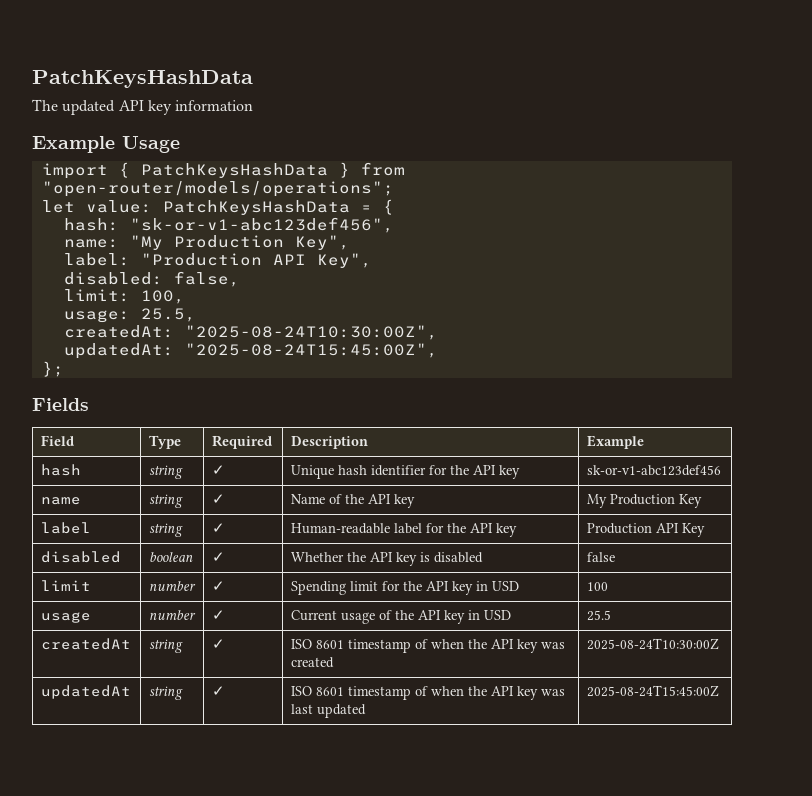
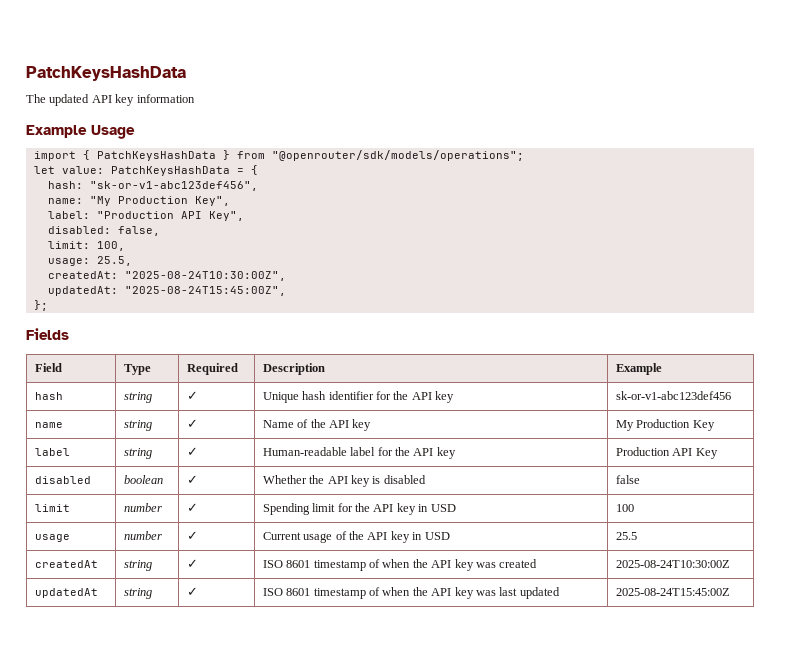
[41,181,394,197] "open-router/models/operations"; -> [271,150,524,161] "@openrouter/sdk/models/operations";

